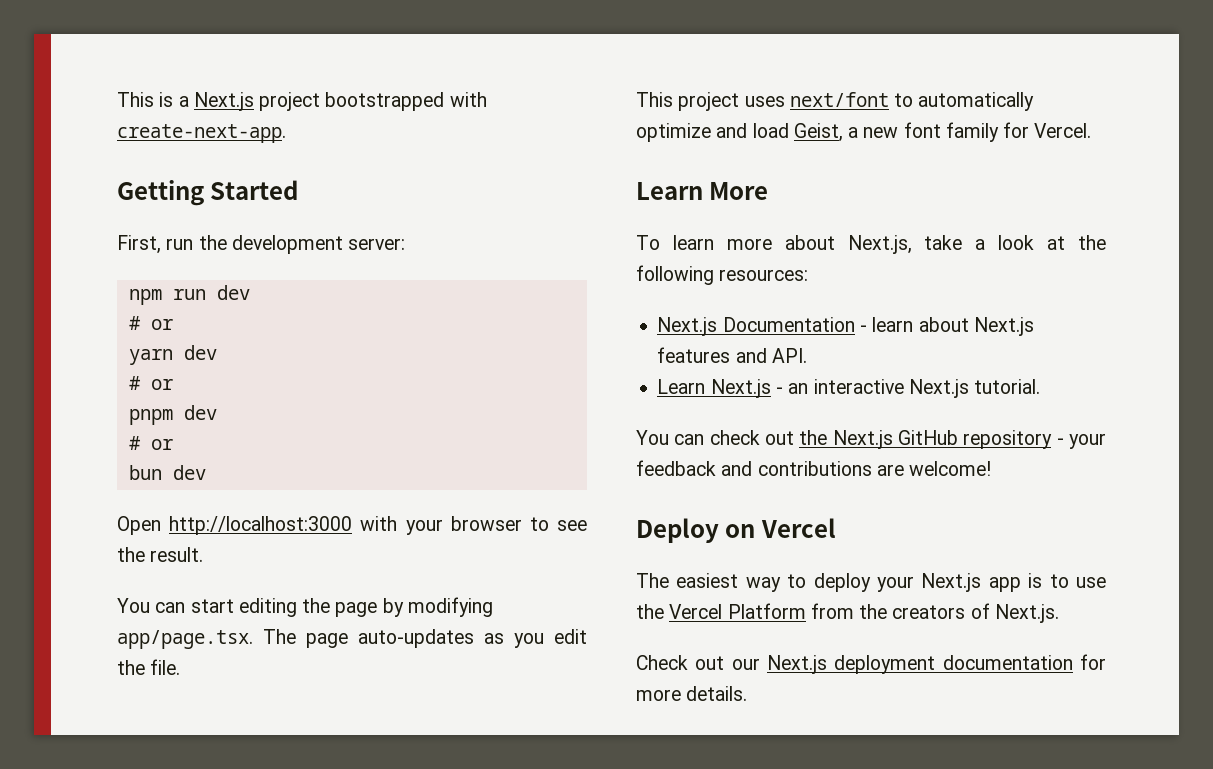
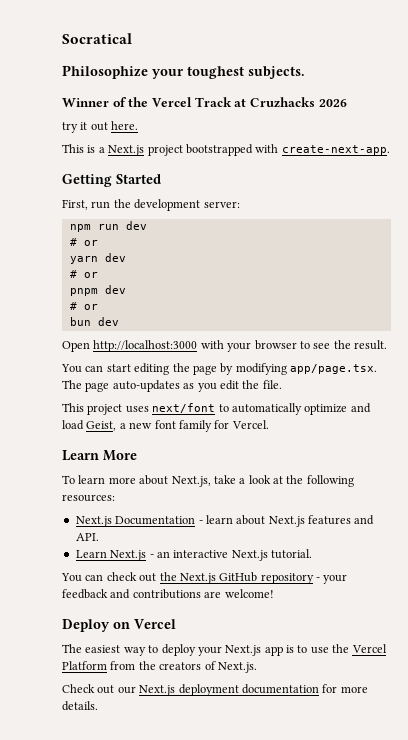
(117, 99) none -> [62,33,132,44] [62,65,305,79] [62,97,347,108] [62,121,139,133] Socratical // Philosophize your toughest subjects. // Winner of the Vercel Track at Cruzhacks 2026 // try it out here. //

